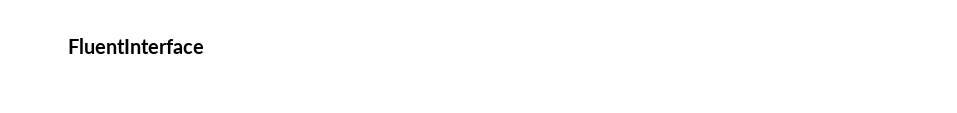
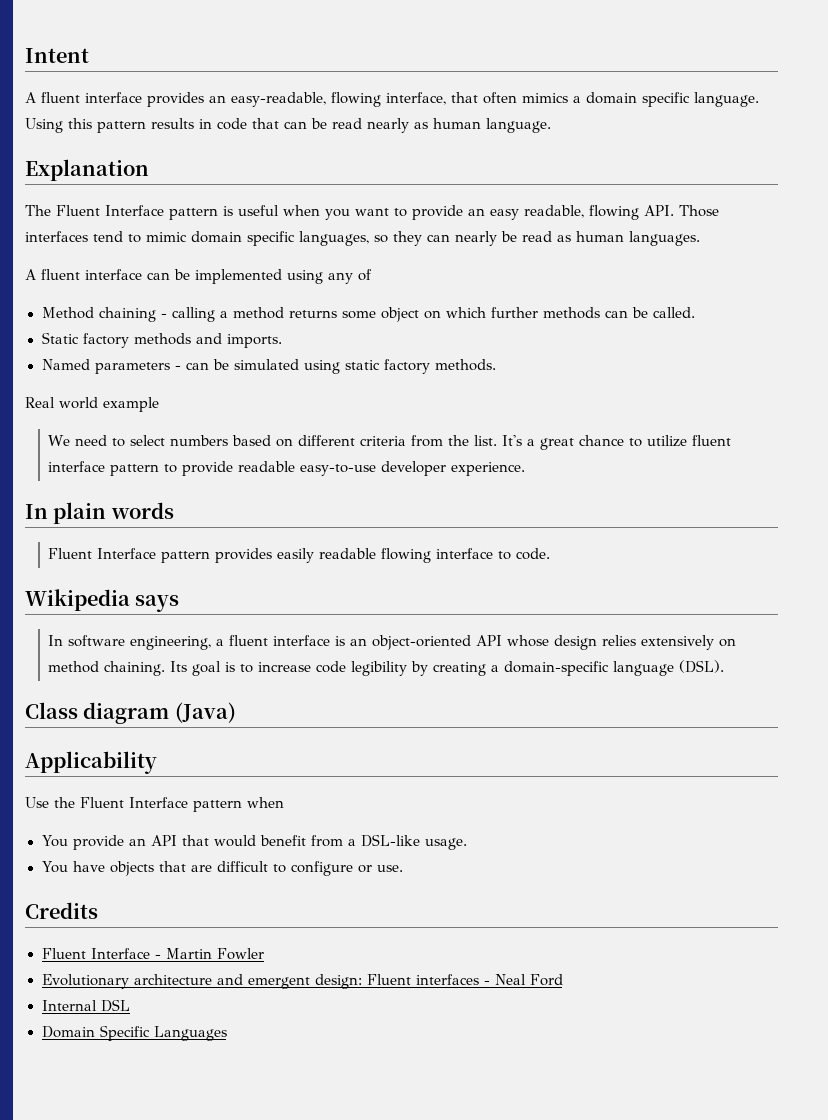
[68,38,204,54] FluentInterface -> [25,48,89,63] [25,92,759,107] [25,118,551,133] [25,159,149,181] [25,205,719,220] [25,231,700,246] [25,269,372,284] [41,307,695,322] [41,332,282,348] [41,359,496,374] [25,397,159,412] [48,435,732,450] [48,461,526,476] [25,502,174,524] [48,548,551,563] [25,589,180,612] [48,635,737,650] [48,660,725,676] [25,702,236,724] [25,751,157,774] [25,797,284,812] [41,834,468,850] [41,861,404,876] [25,902,98,919] [41,948,264,960] [41,974,563,989] [41,999,130,1012] [41,1025,227,1041] Intent // A fluent interface provides an easy-readable, flowing interface, that often mimics a domain specific language. Using this pattern results in code that can be read nearly as human language. // Explanation // The Fluent Interface pattern is useful when you want to provide an easy readable, flowing API. Those interfaces tend to mimic domain specific languages, so they can nearly be read as human languages. // A fluent interface can be implemented using any of // Method chaining - calling a method returns some object on which further methods can be called. // Static factory methods and imports. // Named parameters - can be simulated using static factory methods. // Real world example // We need to select numbers based on different criteria from the list. It's a great chance to utilize fluent interface pattern to provide readable easy-to-use developer experience. // In plain words // Fluent Interface pattern provides easily readable flowing interface to code. // Wikipedia says // In software engineering, a fluent interface is an object-oriented API whose design relies extensively on method chaining. Its goal is to increase code legibility by creating a domain-specific language (DSL). // Class diagram (Java) // Applicability // Use the Fluent Interface pattern when // You provide an API that would benefit from a DSL-like usage. // You have objects that are difficult to configure or use. // Credits // Fluent Interface - Martin Fowler // Evolutionary architecture and emergent design: Fluent interfaces - Neal Ford // Internal DSL // Domain Specific Languages

